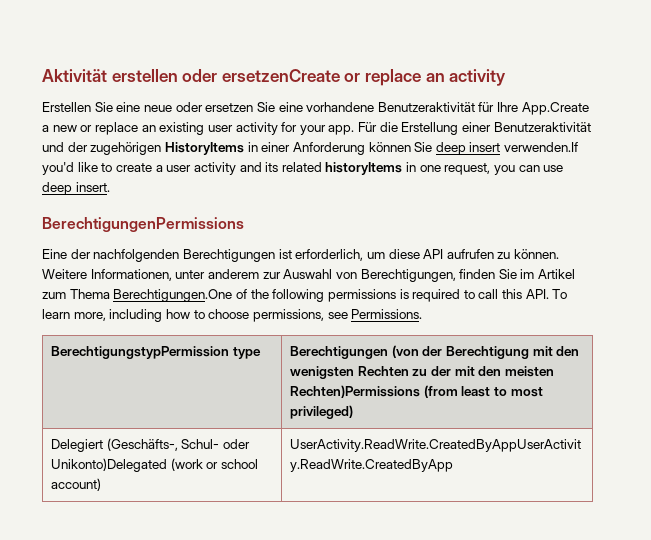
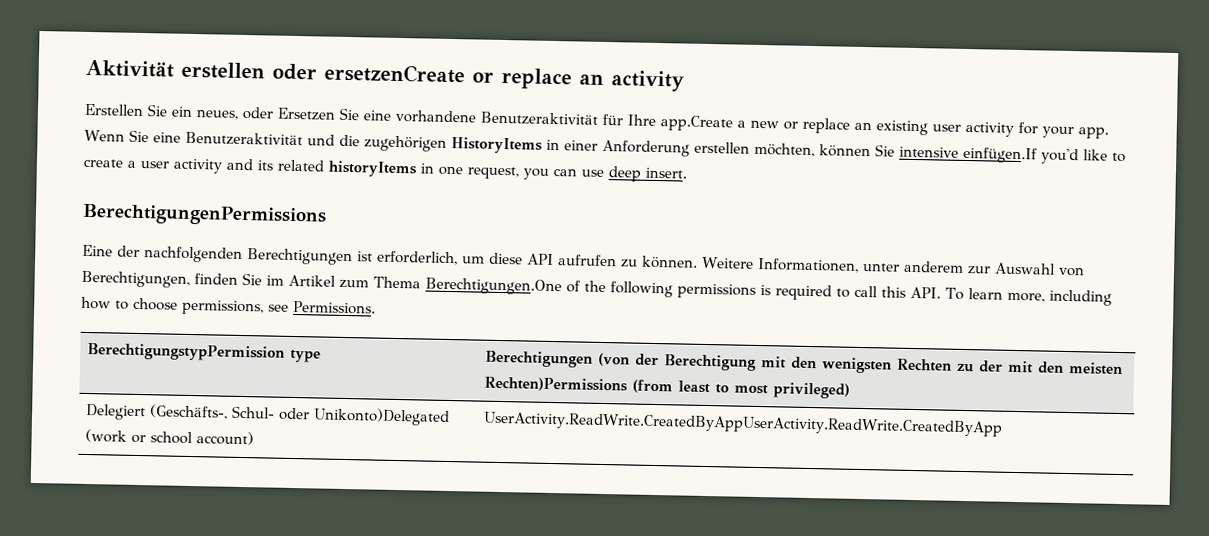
[116,102,254,112] eine neue oder ersetzen -> [171,106,336,121] ein neues, oder Ersetzen
[521,102,589,115] App.Create -> [660,115,733,132] app.Create
[358,122,492,135] Für die Erstellung einer -> [84,129,181,143] Wenn Sie eine
[67,142,88,152] der -> [338,134,360,147] die
[368,142,579,155] können Sie deep insert verwenden.If -> [693,141,1038,164] erstellen möchten, können Sie intensive einfügen.If

